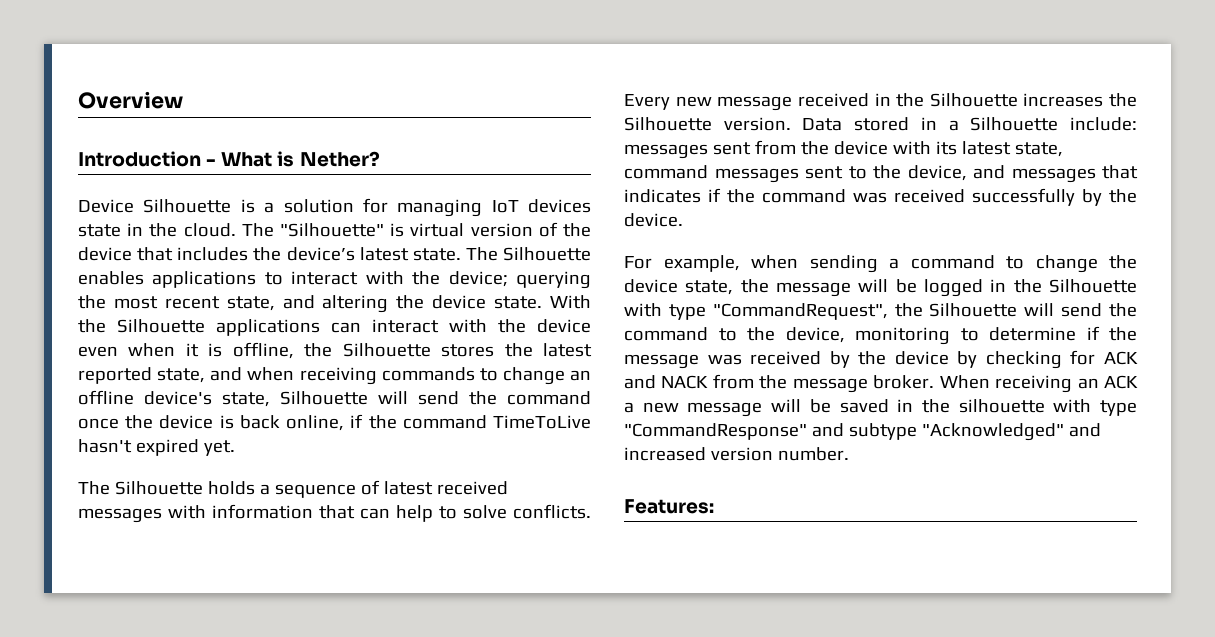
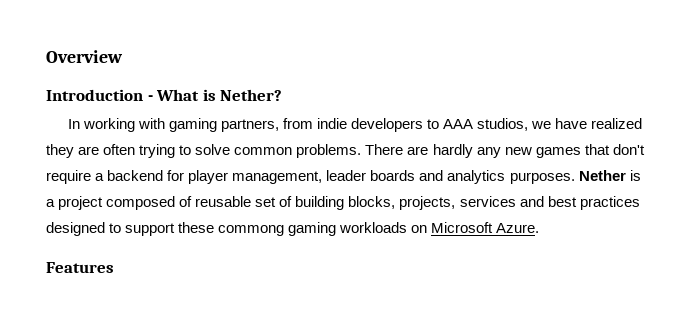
[78,198,591,217] [78,222,591,237] [78,247,591,261] [78,271,591,289] [78,295,592,313] [78,319,591,336] [78,342,592,359] [78,367,591,385] [78,390,591,407] [78,414,591,431] [78,439,235,456] [78,480,508,498] [78,504,591,523] [624,93,1137,111] [624,117,1137,131] [624,140,1063,159] [624,165,1138,183] [624,188,1137,206] [624,213,683,227] [624,255,1137,273] [624,279,1137,297] [624,303,1137,320] [624,326,1137,345] [624,350,1138,369] [624,374,1138,393] [624,399,1137,417] [624,423,1101,441] [624,447,849,461] [624,499,714,514] Device Silhouette is a solution for managing IoT devices state in the cloud. The "Silhouette" is virtual version of the device that includes the device’s latest state. The Silhouette enables applications to interact with the device; querying the most recent state, and altering the device state. With the Silhouette applications can interact with the device even when it is offline, the Silhouette stores the latest reported state, and when receiving commands to change an offline device's state, Silhouette will send the command once the device is back online, if the command TimeToLive hasn't expired yet. // The Silhouette holds a sequence of latest received messages with information that can help to solve conflicts. Every new message received in the Silhouette increases the Silhouette version. Data stored in a Silhouette include: messages sent from the device with its latest state, command messages sent to the device, and messages that indicates if the command was received successfully by the device. // For example, when sending a command to change the device state, the message will be logged in the Silhouette with type "CommandRequest", the Silhouette will send the command to the device, monitoring to determine if the message was received by the device by checking for ACK and NACK from the message broker. When receiving an ACK a new message will be saved in the silhouette with type "CommandResponse" and subtype "Acknowledged" and increased version number. // Features: -> [67,118,643,132] [46,144,645,158] [46,170,641,184] [46,196,640,210] [46,222,540,236] [46,262,114,273] In working with gaming partners, from indie developers to AAA studios, we have realized they are often trying to solve common problems. There are hardly any new games that don't require a backend for player management, leader boards and analytics purposes. Nether is a project composed of reusable set of building blocks, projects, services and best practices designed to support these commong gaming workloads on Microsoft Azure. // Features

